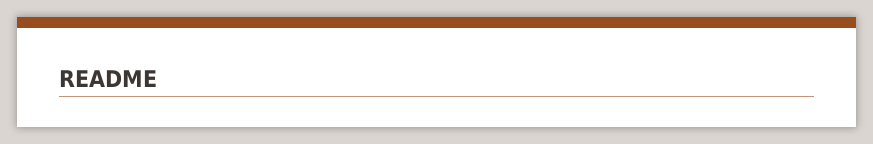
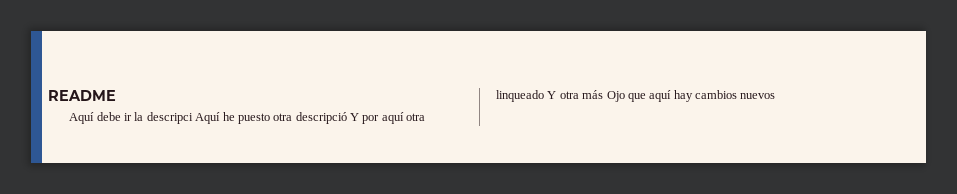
(157, 78) none -> [69,112,426,124] [496,90,776,102] // Aquí debe ir la descripci Aquí he puesto otra descripció Y por aquí otra linqueado Y otra más Ojo que aquí hay cambios nuevos

